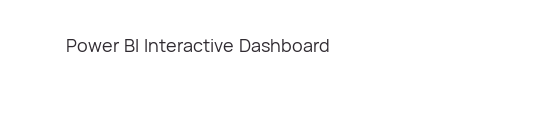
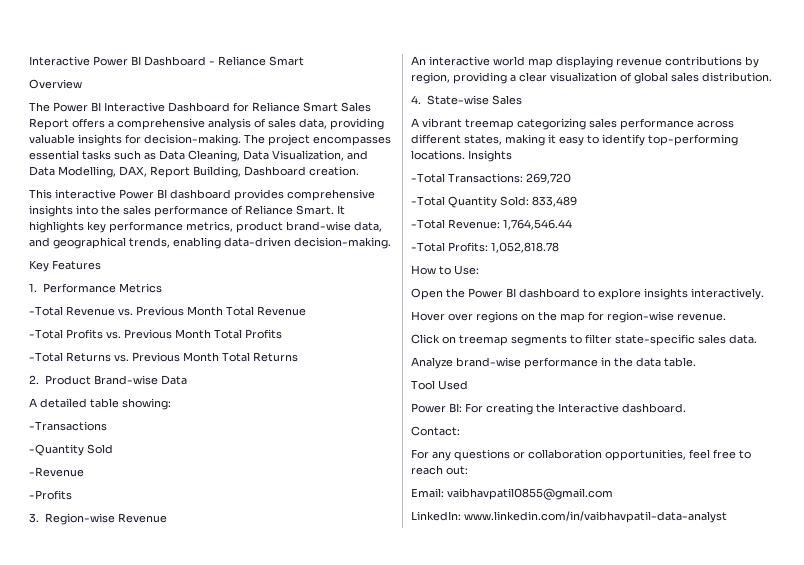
[66,39,330,52] Power BI Interactive Dashboard -> [29,56,304,66] [29,79,82,89] [29,102,371,112] [29,118,384,130] [29,134,391,146] [29,150,368,162] [29,166,359,178] [29,189,375,201] [29,205,345,217] [29,221,382,233] [29,237,391,249] [29,260,101,272] [29,283,162,293] [29,306,306,316] [29,329,282,339] [29,352,298,362] [29,375,187,385] [29,398,171,410] [29,421,107,431] [29,444,113,456] [29,467,84,477] [29,490,72,500] [29,513,167,525] [411,56,759,68] [411,72,772,84] [411,95,522,105] [411,118,734,130] [411,134,738,146] [411,150,512,162] [411,173,571,184] [411,196,577,208] [411,219,572,230] [411,242,559,253] [411,265,479,275] [411,288,764,300] [411,311,726,323] [411,334,757,346] [411,357,696,369] [411,380,468,390] [411,403,686,415] [411,426,460,436] [411,449,751,461] [411,465,468,475] [411,488,613,500] [411,511,727,523] Interactive Power BI Dashboard - Reliance Smart // Overview // The Power BI Interactive Dashboard for Reliance Smart Sales Report offers a comprehensive analysis of sales data, providing valuable insights for decision-making. The project encompasses essential tasks such as Data Cleaning, Data Visualization, and Data Modelling, DAX, Report Building, Dashboard creation. // This interactive Power BI dashboard provides comprehensive insights into the sales performance of Reliance Smart. It highlights key performance metrics, product brand-wise data, and geographical trends, enabling data-driven decision-making. // Key Features // 1. Performance Metrics // -Total Revenue vs. Previous Month Total Revenue // -Total Profits vs. Previous Month Total Profits // -Total Returns vs. Previous Month Total Returns // 2. Product Brand-wise Data // A detailed table showing: // -Transactions // -Quantity Sold // -Revenue // -Profits // 3. Region-wise Revenue // An interactive world map displaying revenue contributions by region, providing a clear visualization of global sales distribution. // 4. State-wise Sales // A vibrant treemap categorizing sales performance across different states, making it easy to identify top-performing locations. Insights // -Total Transactions: 269,720 // -Total Quantity Sold: 833,489 // -Total Revenue: 1,764,546.44 // -Total Profits: 1,052,818.78 // How to Use: // Open the Power BI dashboard to explore insights interactively. // Hover over regions on the map for region-wise revenue. // Click on treemap segments to filter state-specific sales data. // Analyze brand-wise performance in the data table. // Tool Used // Power BI: For creating the Interactive dashboard. // Contact: // For any questions or collaboration opportunities, feel free to reach out: // Email: vaibhavpatil0855@gmail.com // LinkedIn: www.linkedin.com/in/vaibhavpatil-data-analyst

